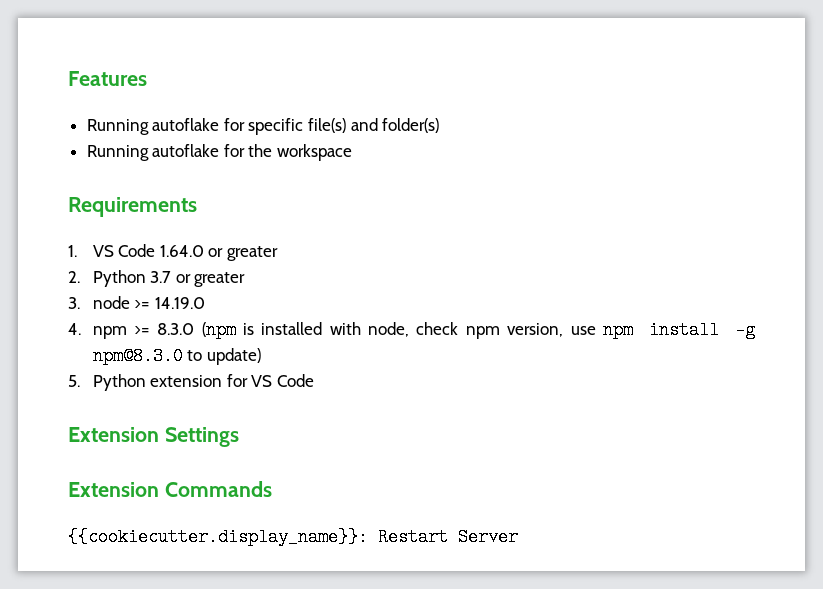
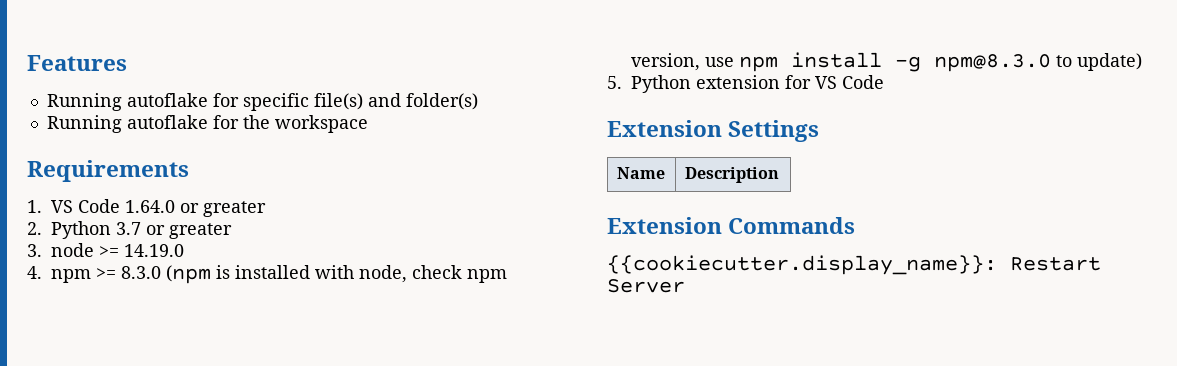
(239, 437) none -> [616,167,665,179] [684,167,779,183] // Name | Description

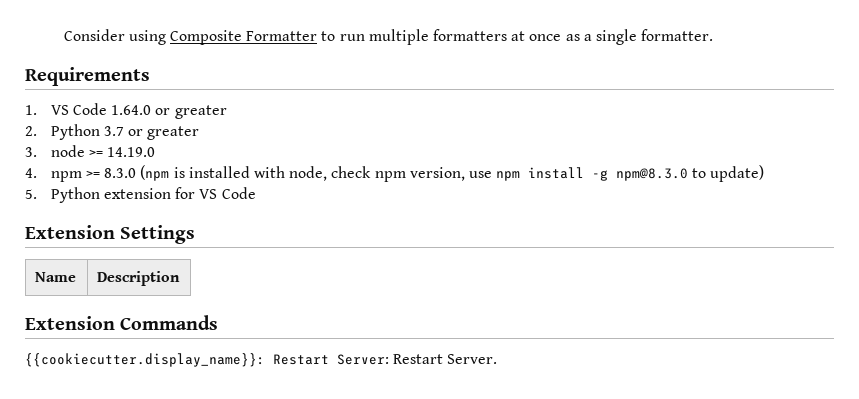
[27,55,127,71] [46,93,478,111] [46,115,368,133] Features // Running autoflake for specific file(s) and folder(s) // Running autoflake for the workspace -> [63,29,714,45] Consider using Composite Formatter to run multiple formatters at once as a single formatter.
[607,279,685,293] Server -> [337,354,498,365] Server: Restart Server.

